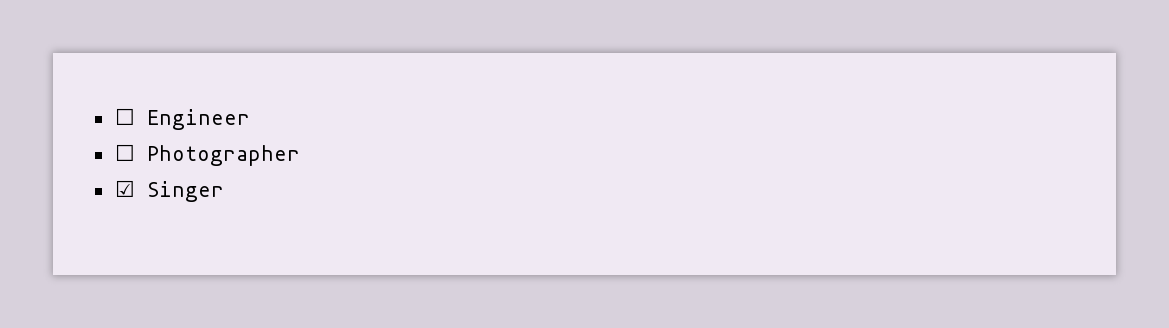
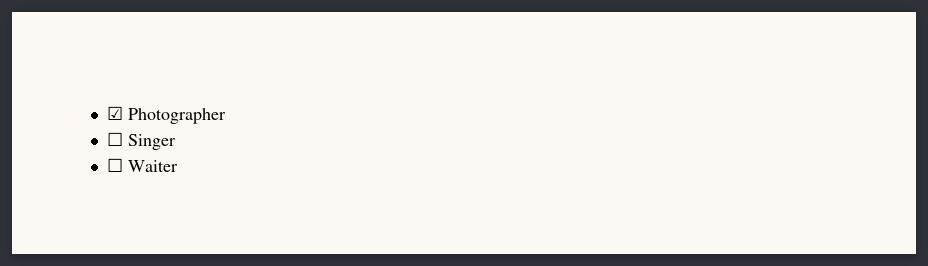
[114,108,250,130] [114,144,300,166] [114,180,224,202] ☐ Engineer // ☐ Photographer // ☑ Singer -> [106,106,226,124] [106,132,176,150] [106,158,178,172] ☑ Photographer // ☐ Singer // ☐ Waiter

